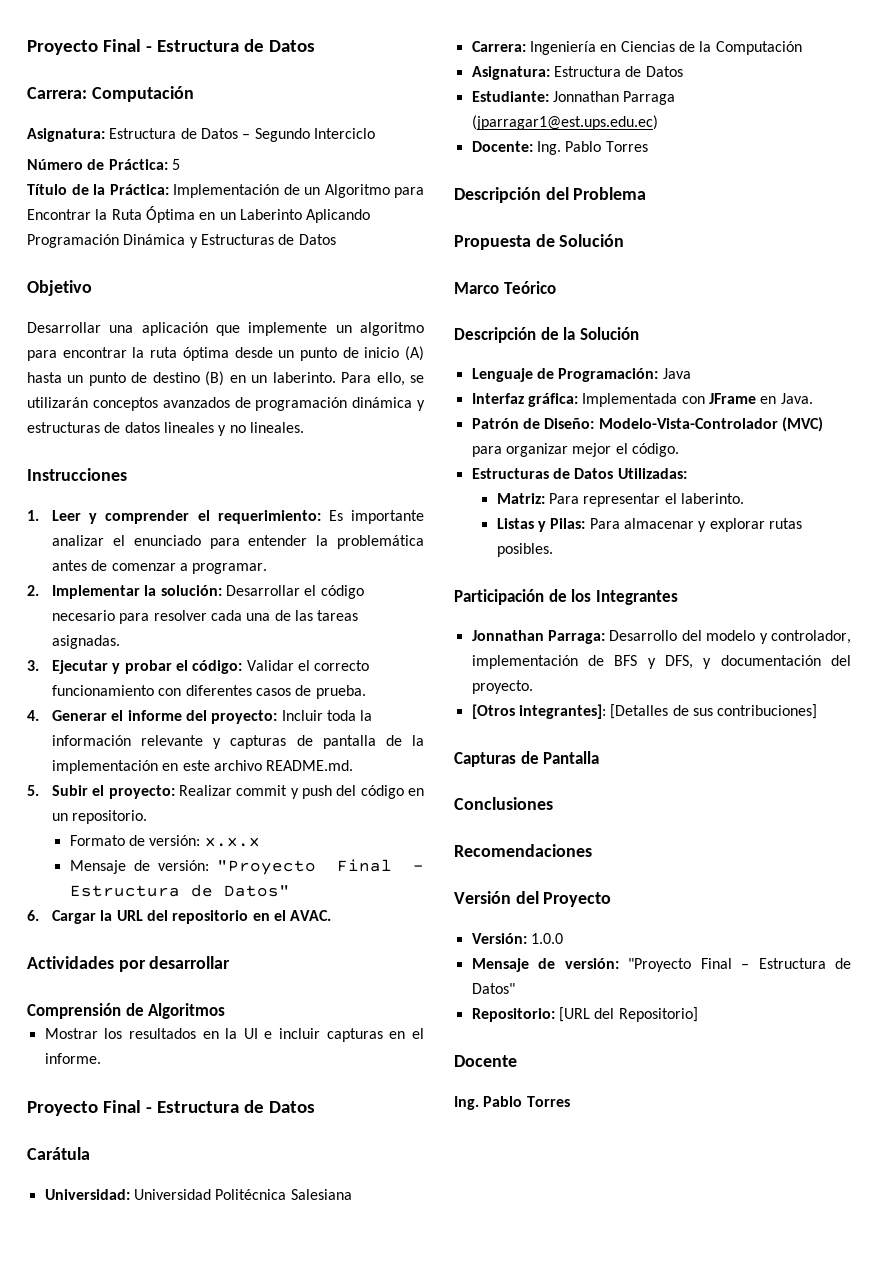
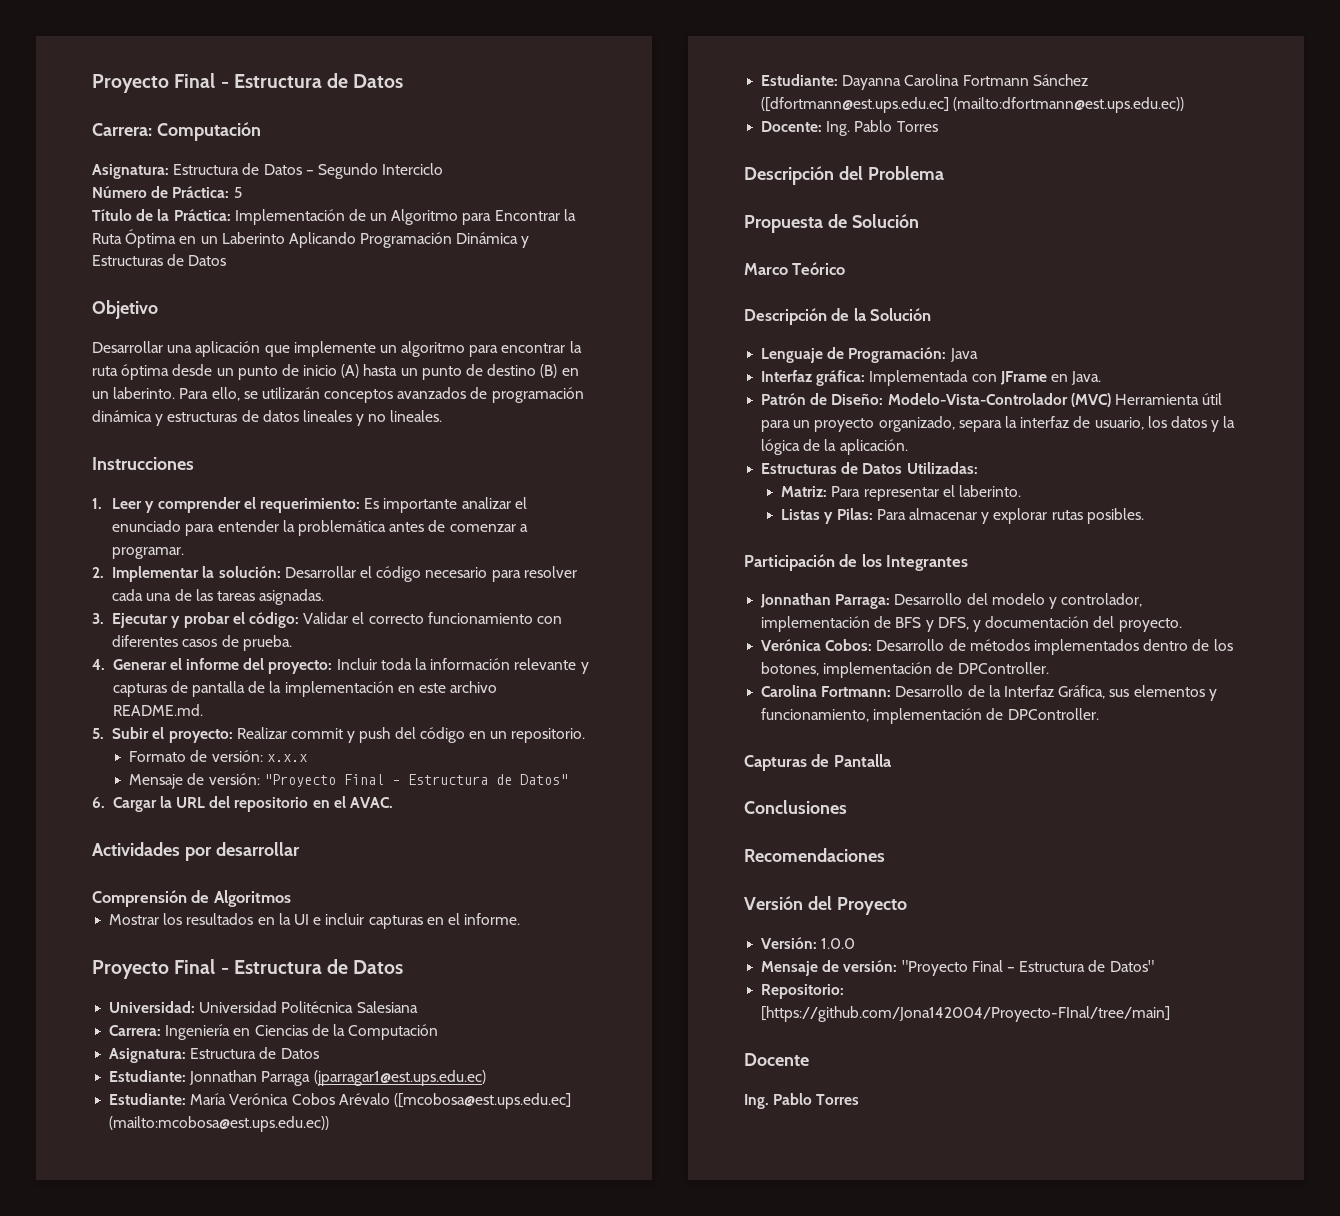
[27,1147,90,1160] // Carátula -> (404, 967) none
(658, 122) none -> [109,1093,571,1109] [109,1116,330,1132] [761,74,1088,90] [761,97,1185,113] // Estudiante: María Verónica Cobos Arévalo ([mcobosa@est.ups.edu.ec] (mailto:mcobosa@est.ups.edu.ec)) // Estudiante: Dayanna Carolina Fortmann Sánchez ([dfortmann@est.ups.edu.ec] (mailto:dfortmann@est.ups.edu.ec))
[471,443,679,457] para organizar mejor el código. -> [1114,393,1223,405] [761,416,1236,432] [761,439,908,455] Herramienta útil para un proyecto organizado, separa la interfaz de usuario, los datos y la lógica de la aplicación.
[471,704,818,719] [Otros integrantes]: [Detalles de sus contribuciones] -> [761,639,1233,655] [761,662,1049,678] [761,685,1217,701] [761,708,1099,724] Verónica Cobos: Desarrollo de métodos implementados dentro de los botones, implementación de DPController. // Carolina Fortmann: Desarrollo de la Interfaz Gráfica, sus elementos y funcionamiento, implementación de DPController.
[558,1007,698,1022] [URL del Repositorio] -> [761,1006,1171,1022] [https://github.com/Jona142004/Proyecto-FInal/tree/main]

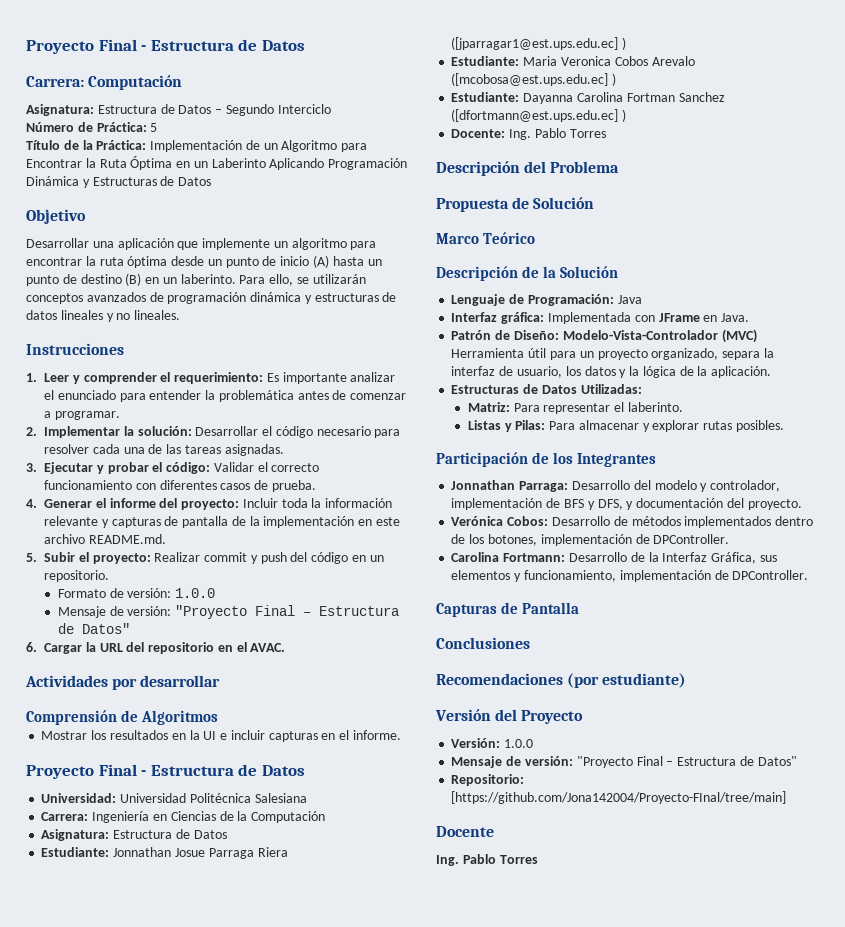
[266,754,307,762] x.x.x -> [175,588,216,598] 1.0.0
[261,1070,486,1086] [109,1093,571,1109] [109,1116,330,1132] Parraga (jparragar1@est.ups.edu.ec) // Estudiante: María Verónica Cobos Arévalo ([mcobosa@est.ups.edu.ec] (mailto:mcobosa@est.ups.edu.ec)) -> [174,847,288,859] [451,37,627,50] [451,56,695,66] [451,73,617,86] Josue Parraga Riera ([jparragar1@est.ups.edu.ec] ) // Estudiante: Maria Veronica Cobos Arevalo ([mcobosa@est.ups.edu.ec] )
[962,74,1088,86] [761,97,1185,113] Fortmann Sánchez ([dfortmann@est.ups.edu.ec] (mailto:dfortmann@est.ups.edu.ec)) -> [626,92,725,102] [451,109,627,122] Fortman Sanchez ([dfortmann@est.ups.edu.ec] )
(885, 855) none -> [567,673,687,688] (por estudiante)

